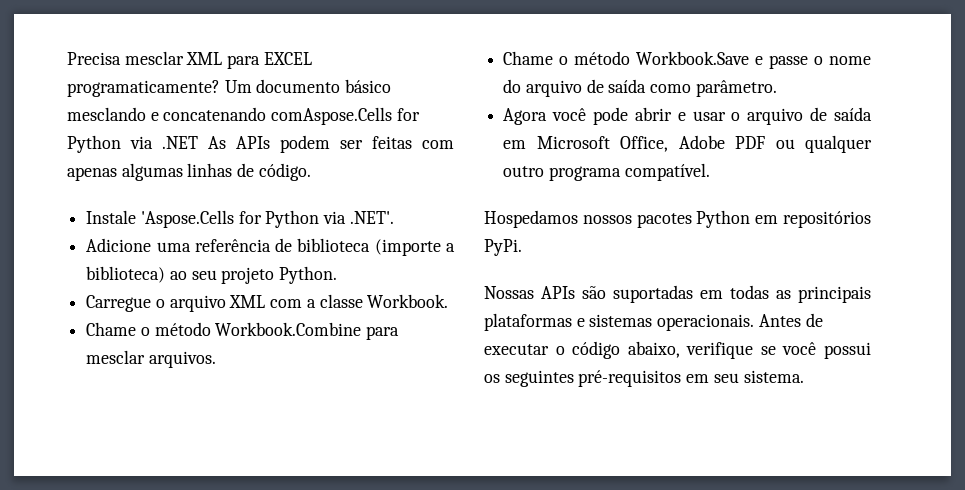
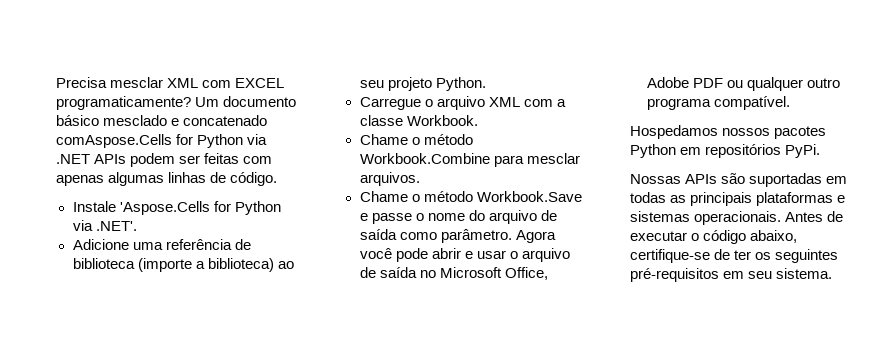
[227,55,261,69] para -> [202,80,232,88] com
[67,107,267,121] mesclando e concatenando -> [103,115,268,126] mesclado e concatenado
[208,136,226,149] As -> (90, 159) none
(777, 88) // -> (512, 236) none
[503,140,527,149] em -> [419,270,436,278] no
[686,342,871,359] verifique se você possui -> [630,249,752,263] certifique-se de ter

